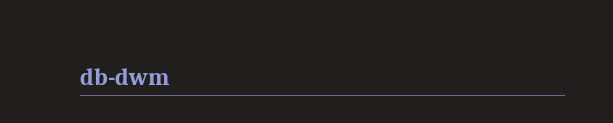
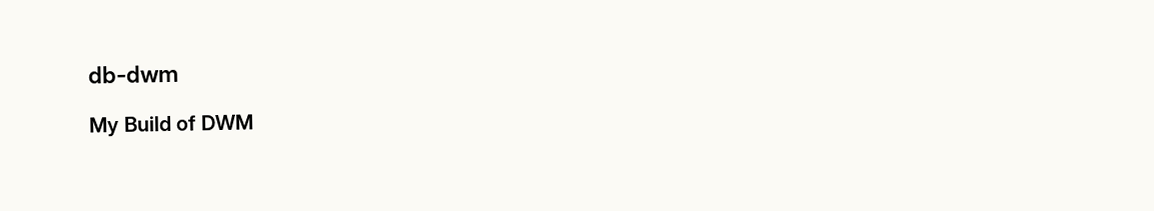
(169, 76) none -> [89,114,254,138] // My Build of DWM

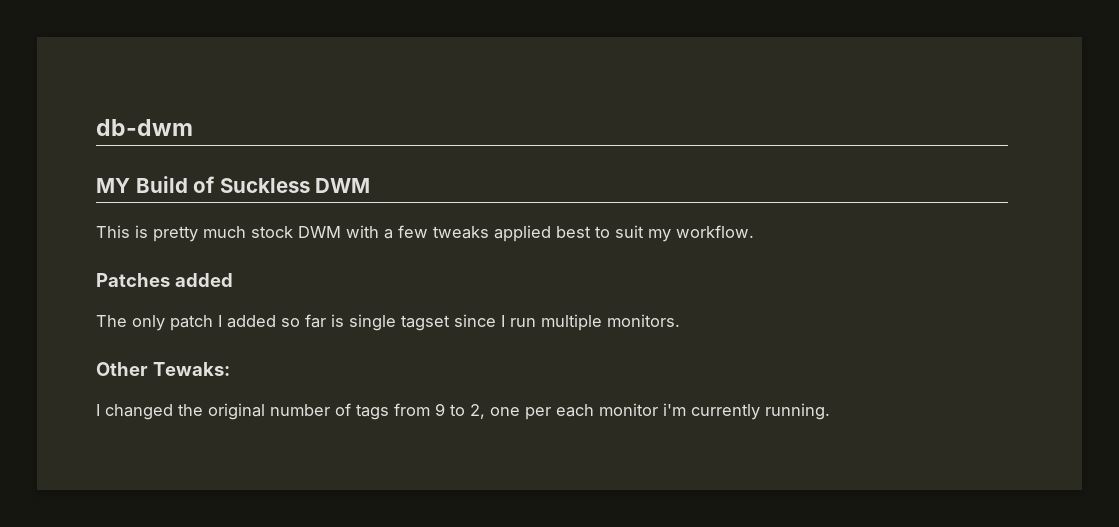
[89,116,119,138] My -> [96,178,130,193] MY
[200,114,254,131] DWM -> [219,178,371,193] [96,225,754,242] [96,273,233,287] [96,314,680,331] [96,362,230,376] [96,403,830,420] Suckless DWM // This is pretty much stock DWM with a few tweaks applied best to suit my workflow. // Patches added // The only patch I added so far is single tagset since I run multiple monitors. // Other Tewaks: // I changed the original number of tags from 9 to 2, one per each monitor i'm currently running.

